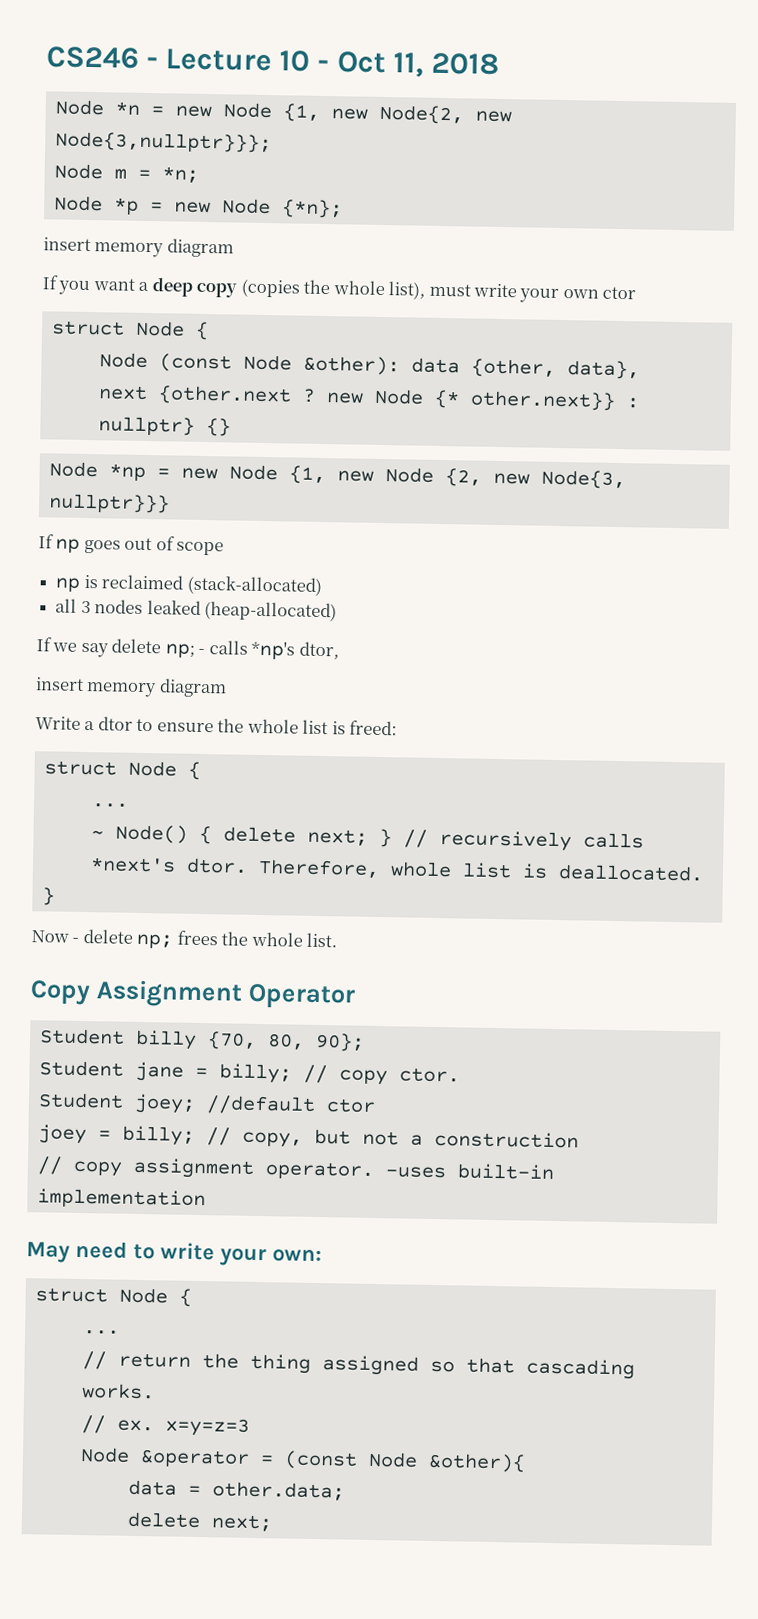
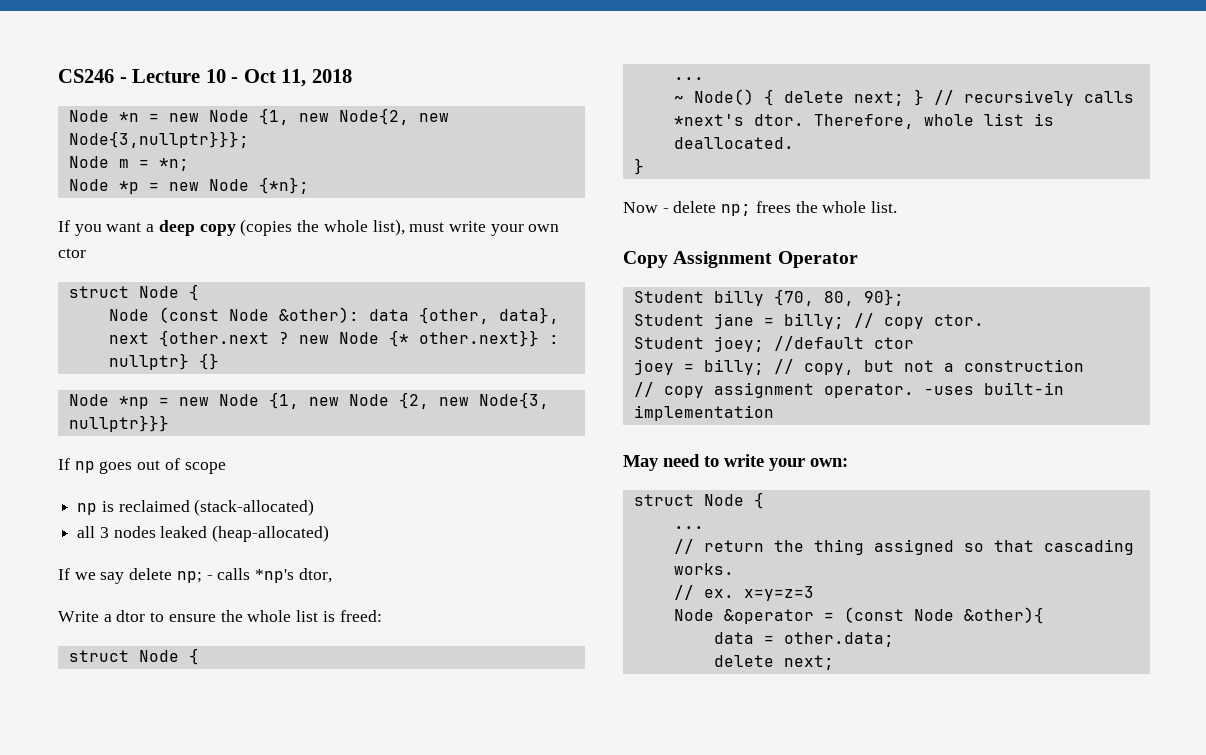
[43,237,234,258] // insert memory diagram -> (309, 185) none
[35,677,227,698] // insert memory diagram -> (332, 575) none

